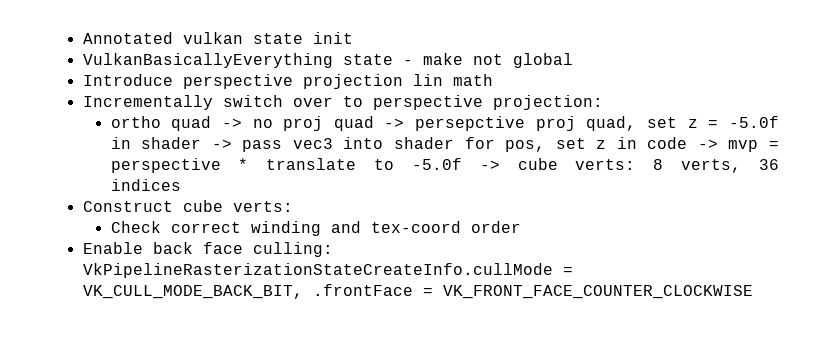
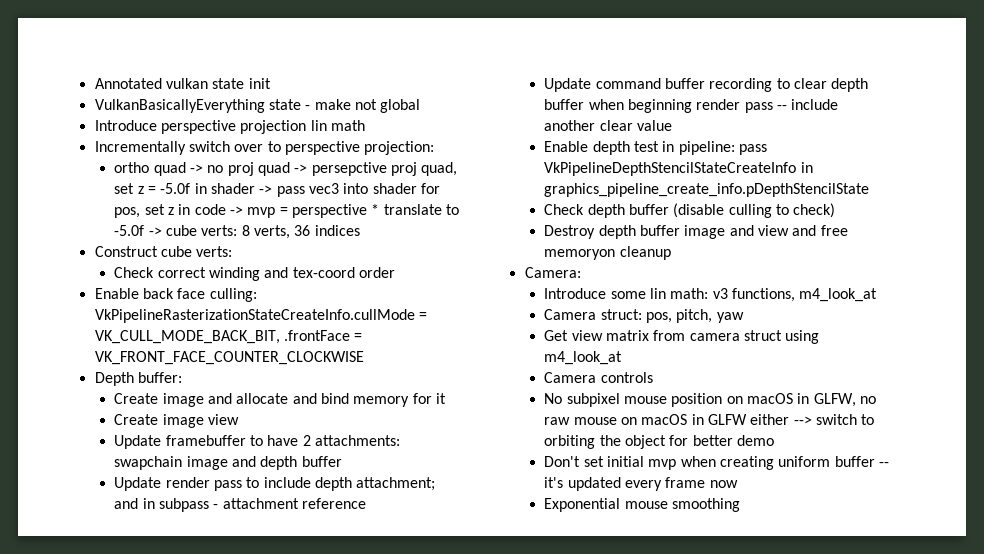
(753, 292) none -> [94,372,182,386] [114,393,447,407] [114,414,240,428] [114,435,401,449] [114,456,342,470] [114,477,436,491] [114,498,367,512] [544,78,869,92] [544,99,839,113] [544,120,673,131] [544,141,768,155] [544,162,813,176] [544,183,870,197] [544,203,836,218] [544,225,848,239] [544,246,671,260] [524,267,581,278] [544,288,878,302] [544,309,744,323] [544,330,820,344] [544,351,623,365] [544,372,653,383] [544,393,877,407] [544,414,875,425] [544,435,775,449] [544,456,890,470] [544,477,738,491] [544,498,741,512] // Depth buffer: // Create image and allocate and bind memory for it // Create image view // Update framebuffer to have 2 attachments: swapchain image and depth buffer // Update render pass to include depth attachment; and in subpass - attachment reference // Update command buffer recording to clear depth buffer when beginning render pass -- include another clear value // Enable depth test in pipeline: pass VkPipelineDepthStencilStateCreateInfo in graphics_pipeline_create_info.pDepthStencilState // Check depth buffer (disable culling to check) // Destroy depth buffer image and view and free memoryon cleanup // Camera: // Introduce some lin math: v3 functions, m4_look_at // Camera struct: pos, pitch, yaw // Get view matrix from camera struct using m4_look_at // Camera controls // No subpixel mouse position on macOS in GLFW, no raw mouse on macOS in GLFW either --> switch to orbiting the object for better demo // Don't set initial mvp when creating uniform buffer -- it's updated every frame now // Exponential mouse smoothing

